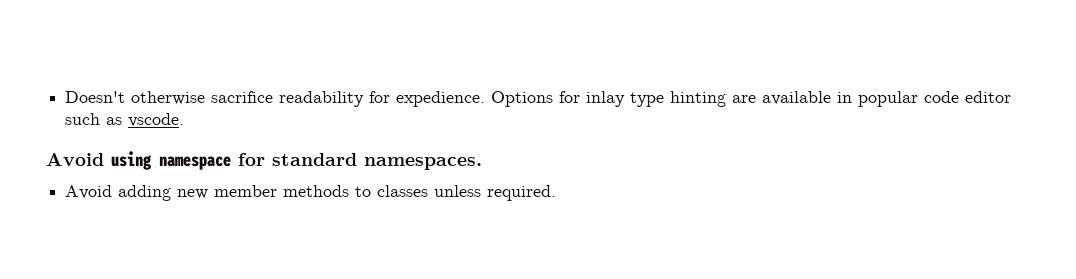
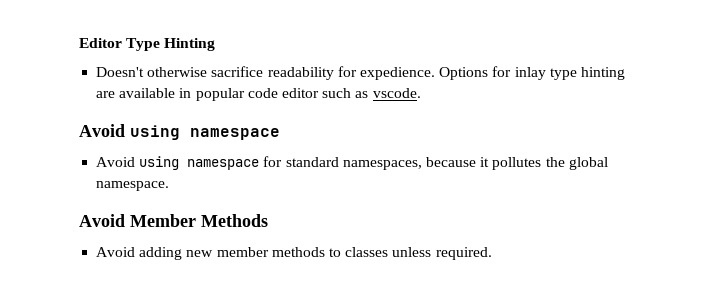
(65, 97) none -> [79,38,216,51] Editor Type Hinting //
[238,153,482,170] for standard namespaces. -> [96,156,608,170] [96,181,170,191] [79,214,268,227] // Avoid using namespace for standard namespaces, because it pollutes the global namespace. // Avoid Member Methods

